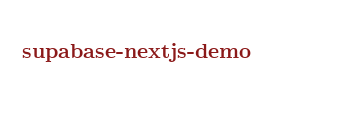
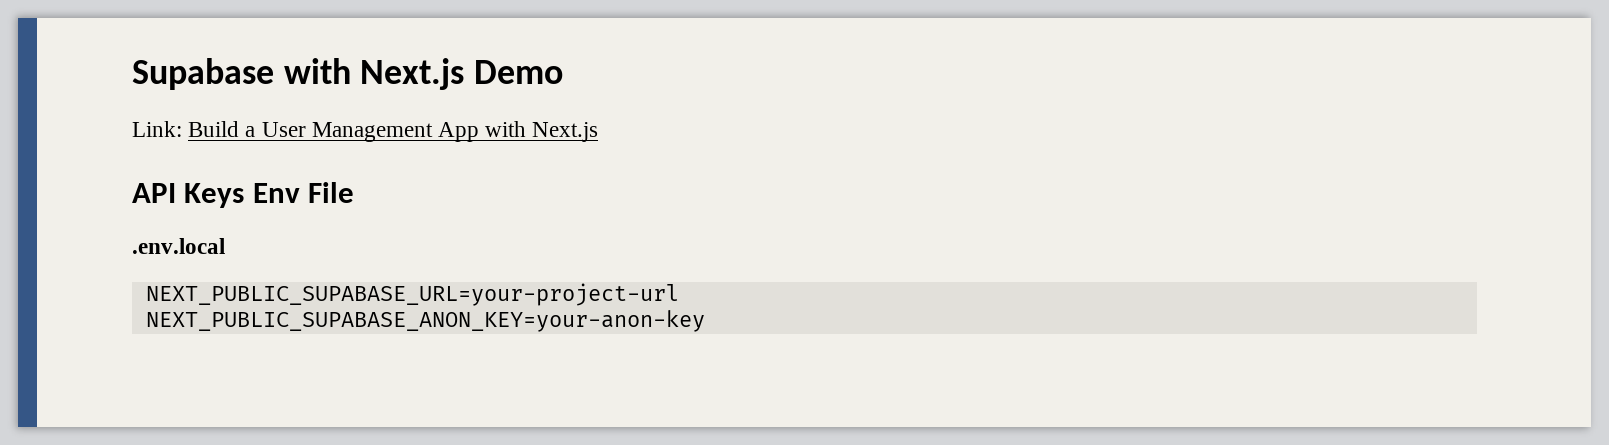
[22,43,251,62] supabase-nextjs-demo -> [132,58,564,90] [132,121,599,142] [132,182,355,208] [132,238,225,254] [145,283,679,306] [145,310,705,332] Supabase with Next.js Demo // Link: Build a User Management App with Next.js // API Keys Env File // .env.local // NEXT_PUBLIC_SUPABASE_URL=your-project-url // NEXT_PUBLIC_SUPABASE_ANON_KEY=your-anon-key

